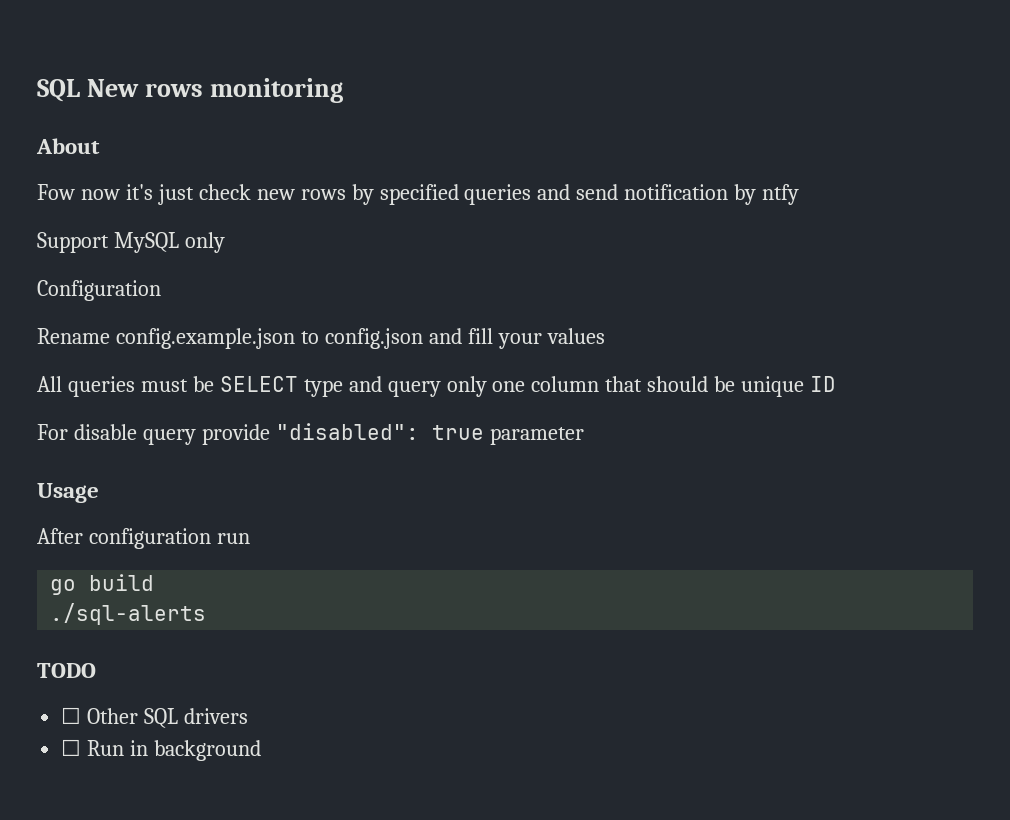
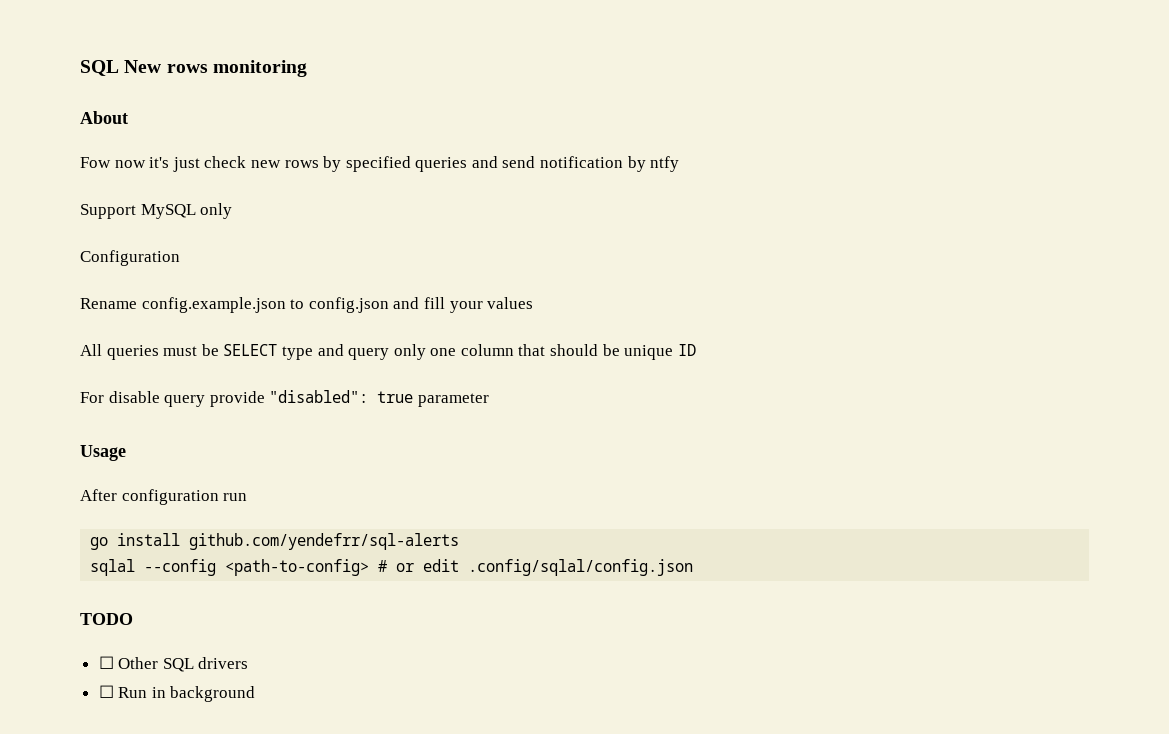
[89,574,155,591] [50,603,207,625] build // ./sql-alerts -> [117,533,460,550] [90,559,694,576] install github.com/yendefrr/sql-alerts // sqlal --config <path-to-config> # or edit .config/sqlal/config.json

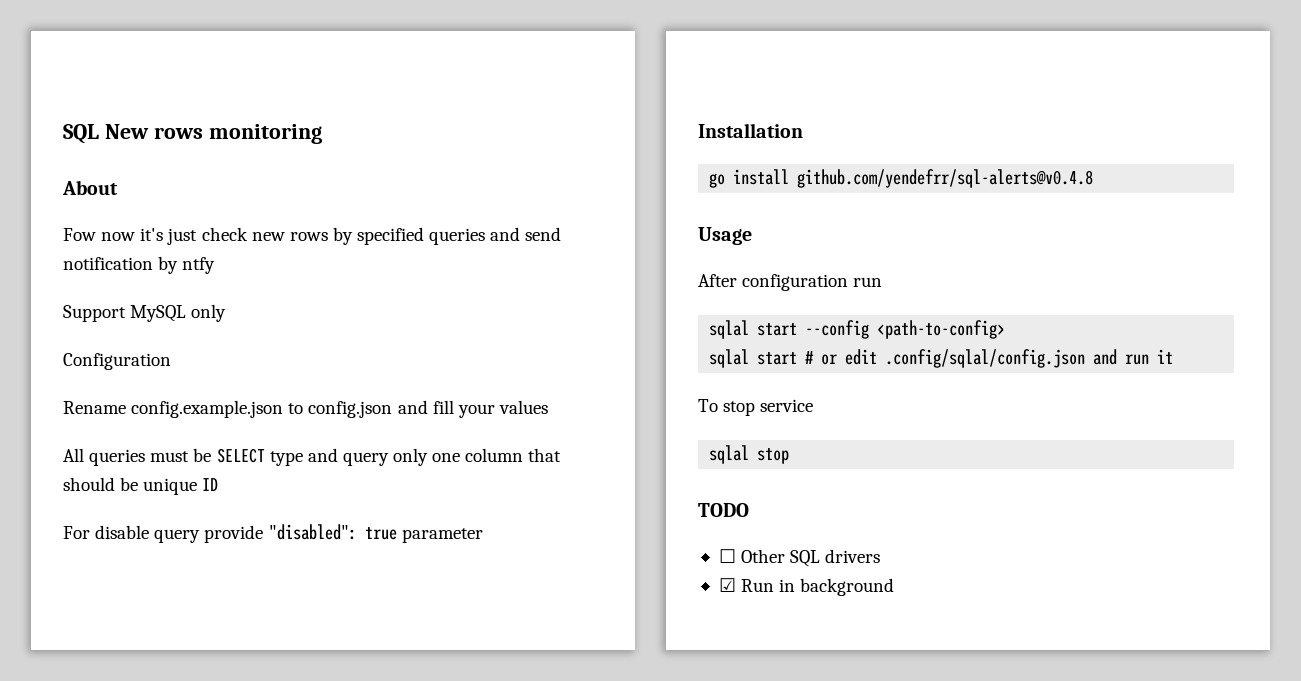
(489, 400) none -> [698,123,803,138] [709,169,1094,188] // Installation // go install github.com/yendefrr/sql-alerts@v0.4.8
[90,533,460,550] [90,559,370,576] go install github.com/yendefrr/sql-alerts // sqlal --config <path-to-config> -> [709,320,1006,339] [709,349,798,368] sqlal start --config <path-to-config> // sqlal start
(694, 567) none -> [1093,349,1174,365] [698,399,814,416] [709,445,790,464] and run it // To stop service // sqlal stop
[98,685,114,698] ☐ -> [718,578,736,592] ☑

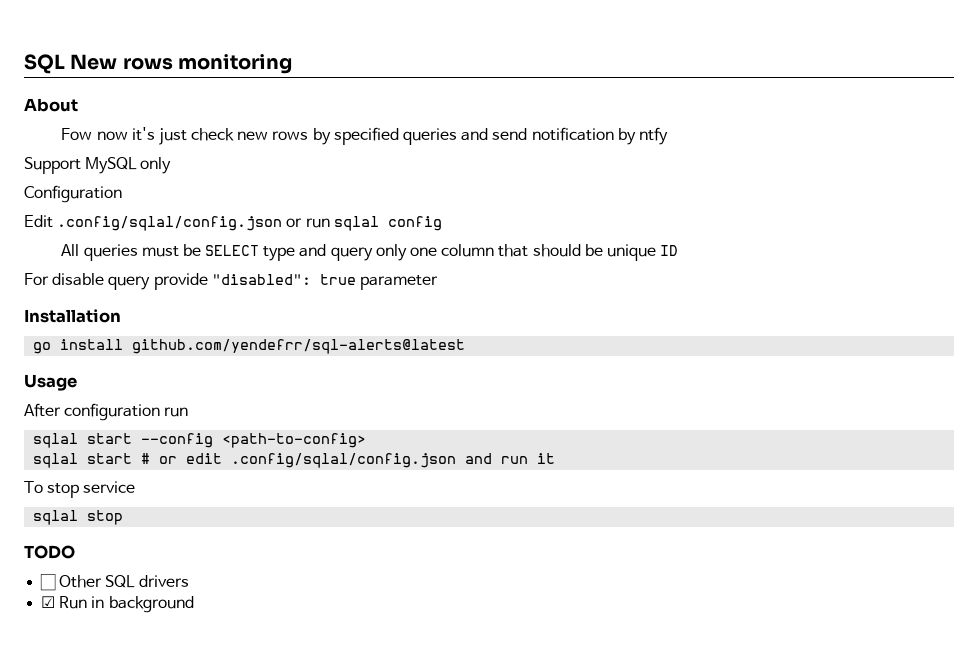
[63,400,548,418] Rename config.example.json to config.json and fill your values -> [24,215,442,231] Edit .config/sqlal/config.json or run sqlal config
[797,169,1094,188] github.com/yendefrr/sql-alerts@v0.4.8 -> [132,339,466,354] github.com/yendefrr/sql-alerts@latest

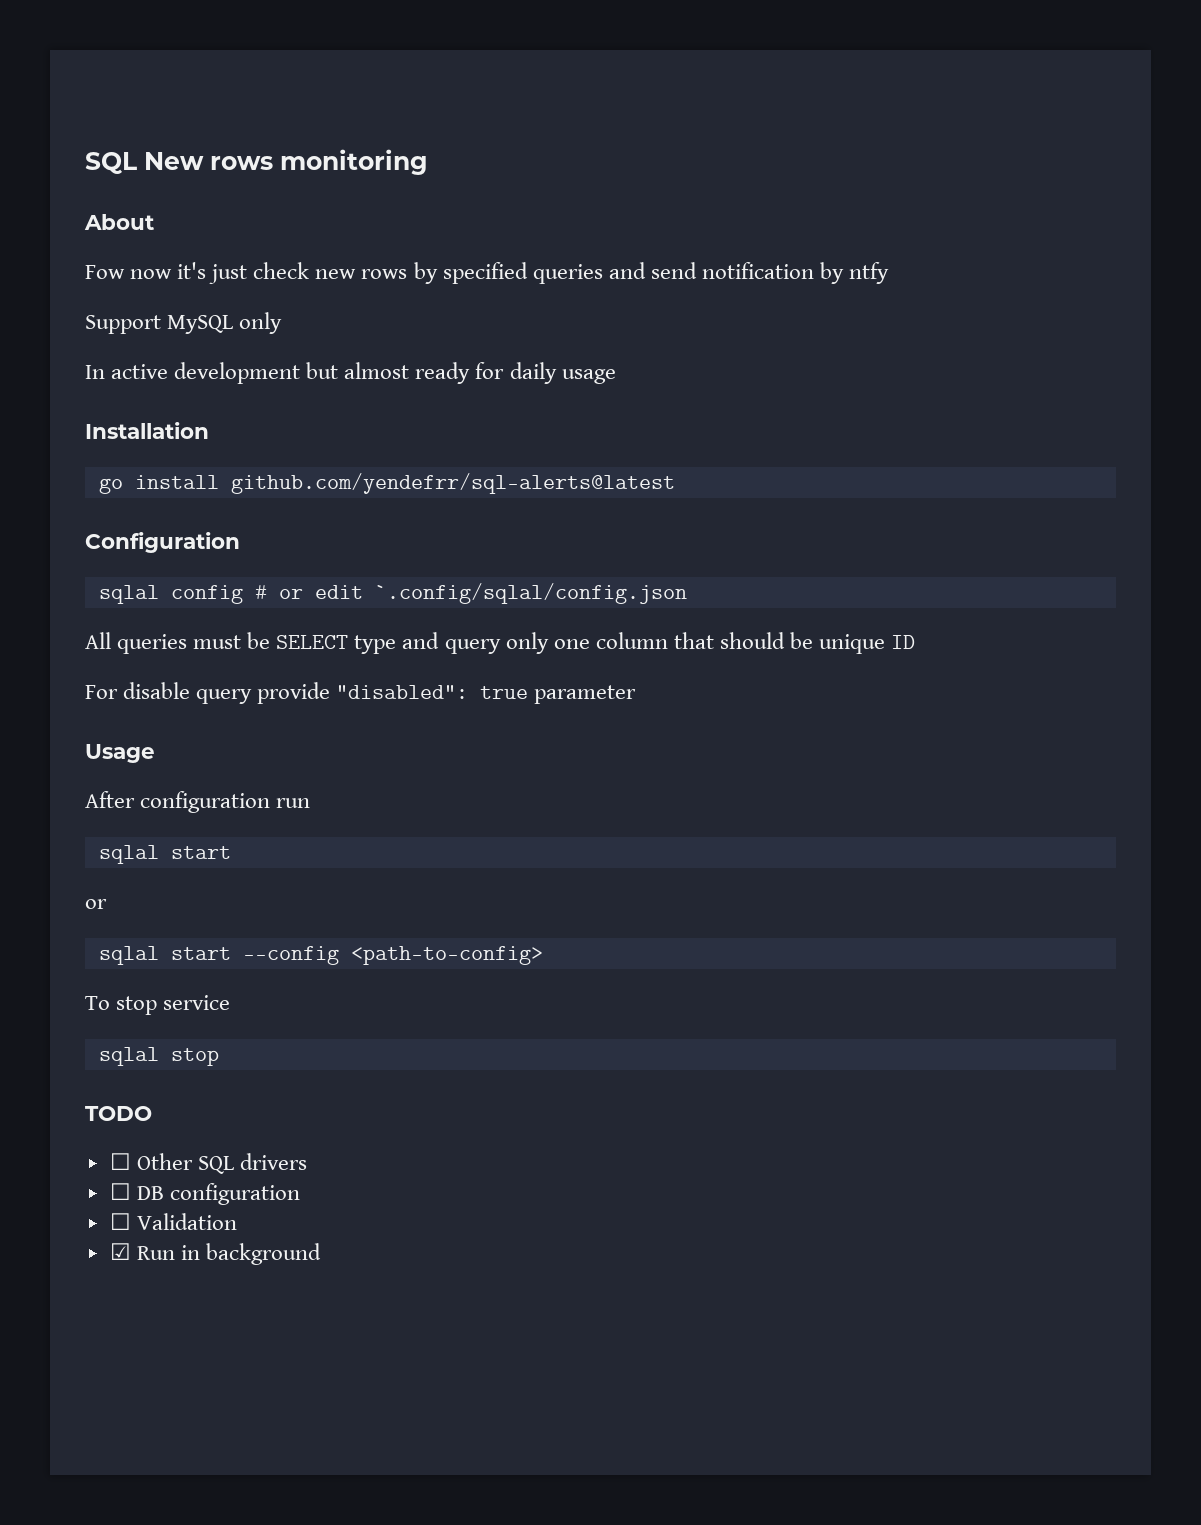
[24,185,122,203] [24,215,442,231] Configuration // Edit .config/sqlal/config.json or run sqlal config -> [85,362,616,384] [85,422,209,439] [98,473,675,494] [85,532,240,553] [98,583,687,604] In active development but almost ready for daily usage // Installation // go install github.com/yendefrr/sql-alerts@latest // Configuration // sqlal config # or edit `.config/sqlal/config.json
[24,309,121,323] [33,339,466,354] // Installation // go install github.com/yendefrr/sql-alerts@latest -> (637, 694) none
[141,433,367,448] [33,453,556,468] --config <path-to-config> // sqlal start # or edit .config/sqlal/config.json and run it -> [85,899,107,909] [98,946,543,965] // or // sqlal start --config <path-to-config>
(189, 581) none -> [109,1183,300,1205] [109,1213,237,1230] // ☐ DB configuration // ☐ Validation

